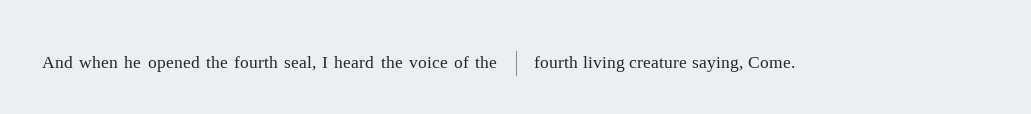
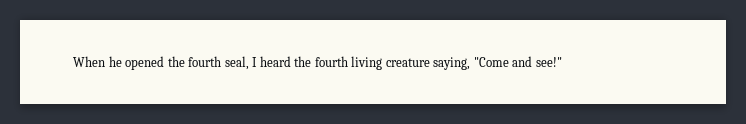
[42,56,119,68] And when -> [73,56,105,67] When
[408,56,498,68] voice of the -> (312, 61) none
[747,57,795,68] Come. -> [473,56,562,67] "Come and see!"

